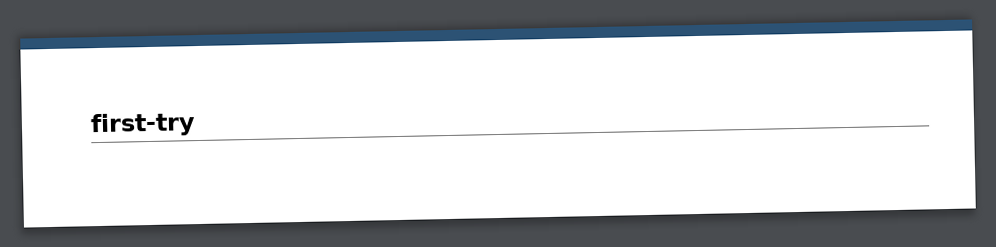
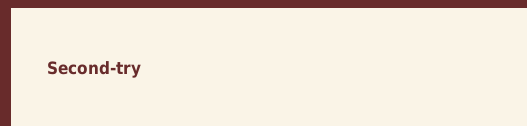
[90,112,196,138] first-try -> [47,61,141,78] Second-try

